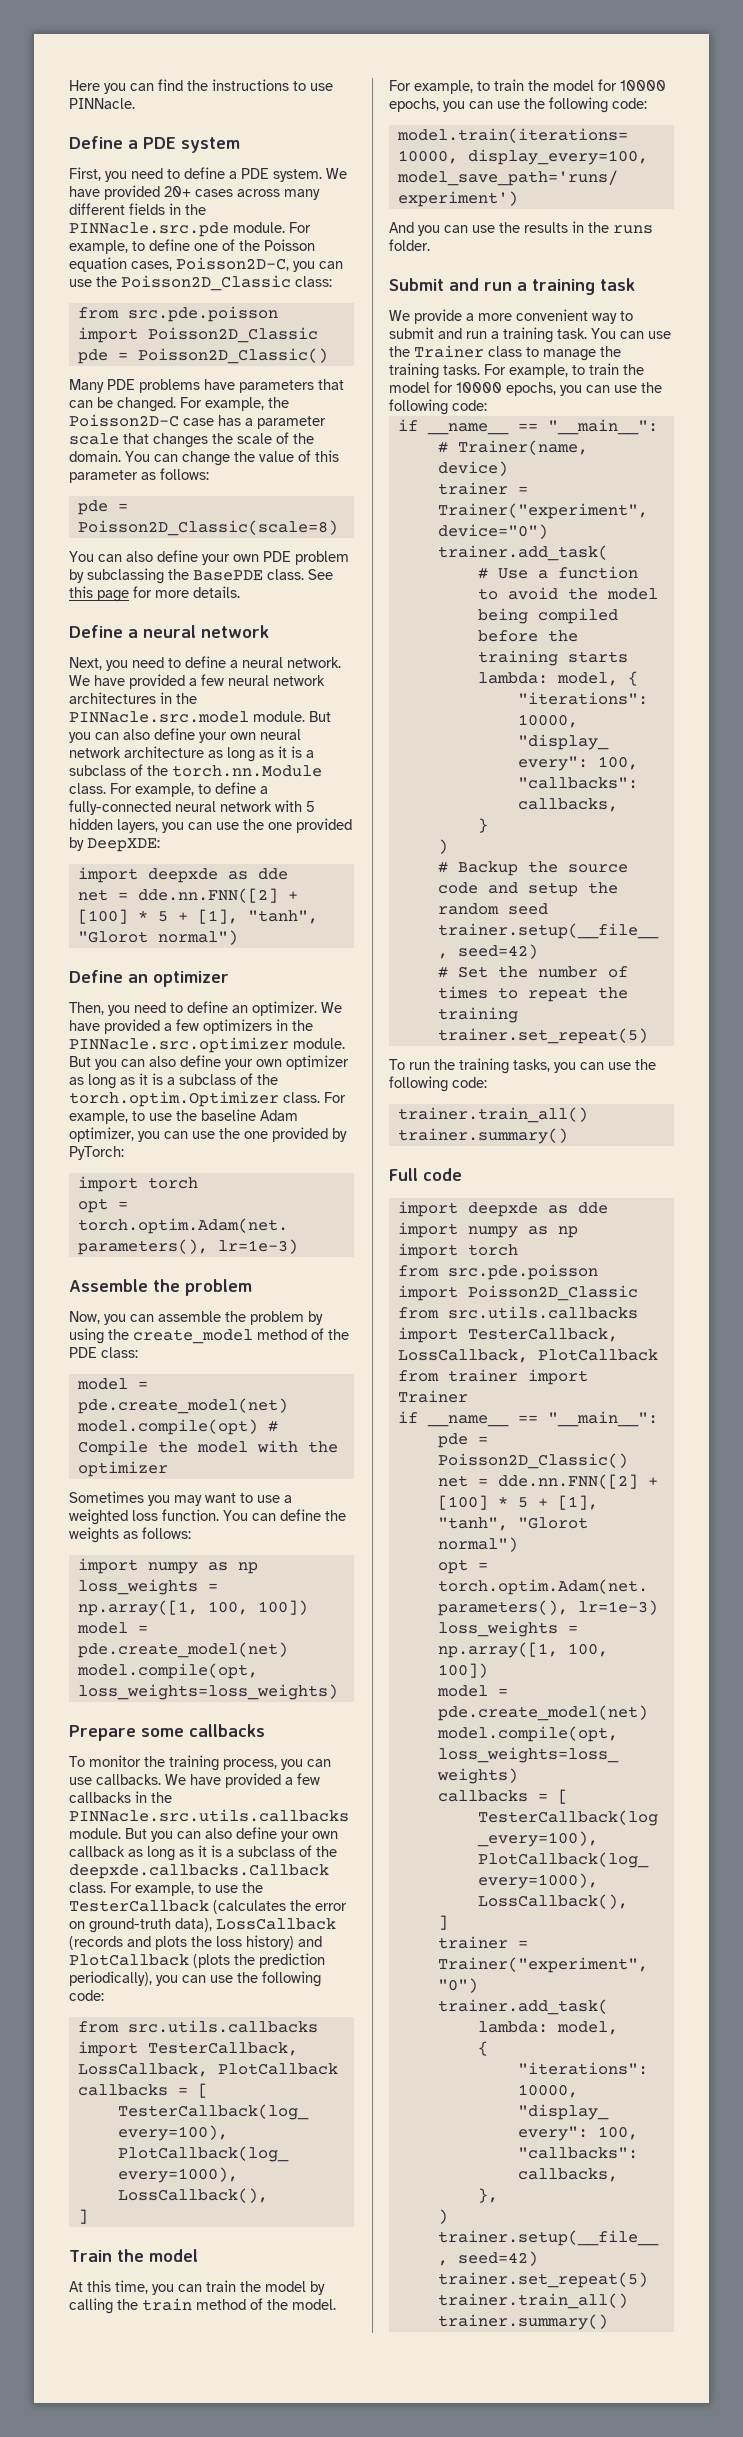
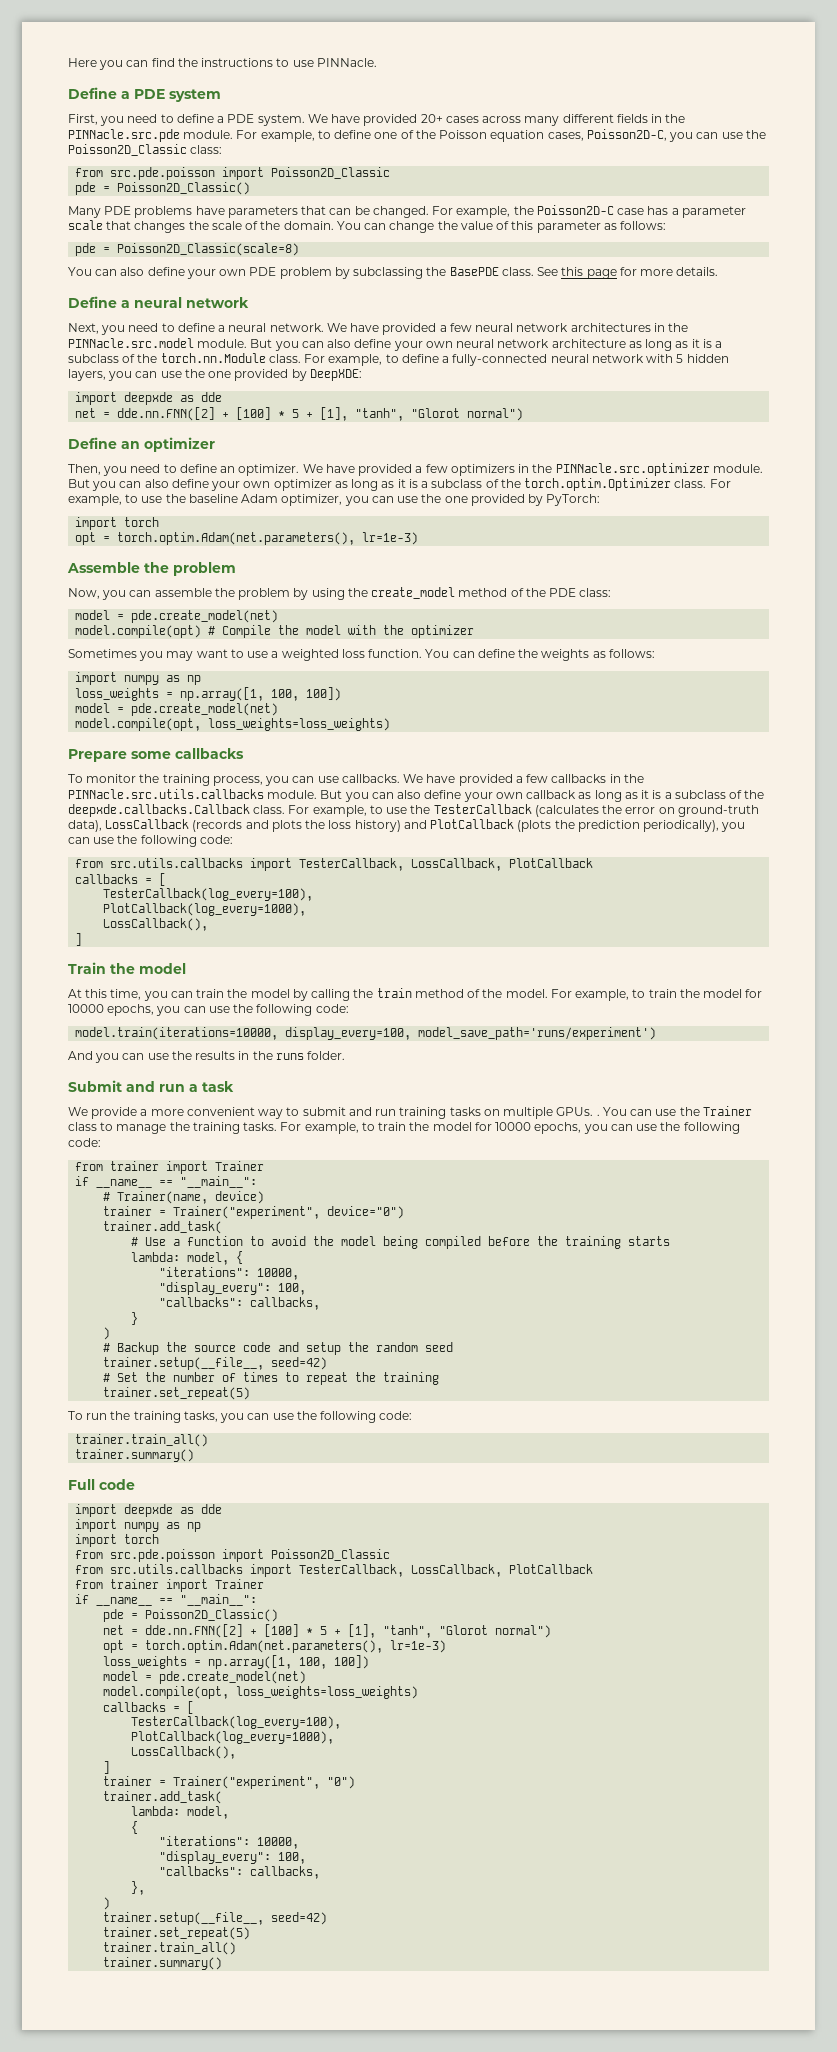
[532,279,595,295] training -> (198, 1088) none
[491,327,587,343] a training task. -> [399,1107,600,1119] training tasks on multiple GPUs. .
(487, 405) none -> [75,1161,265,1174] // from trainer import Trainer

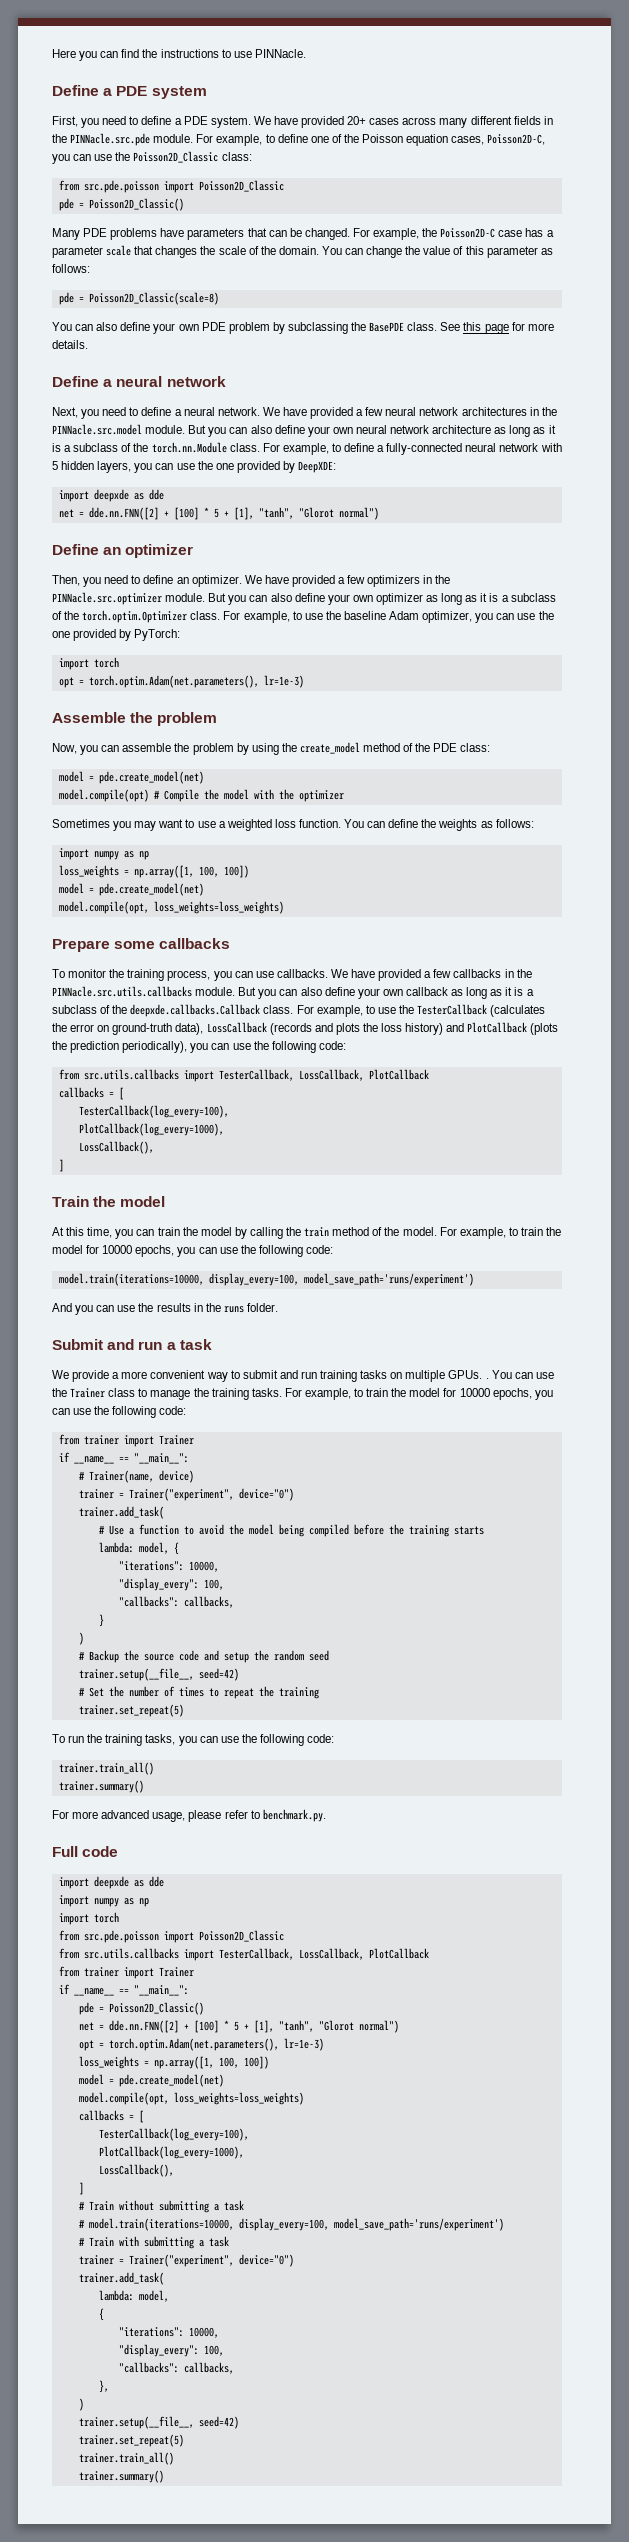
(195, 1455) none -> [52,1809,326,1822] // For more advanced usage, please refer to benchmark.py.
[103,1776,356,1789] // trainer = Trainer("experiment", "0") -> [78,2200,244,2213] [78,2218,504,2231] [78,2236,229,2249] [78,2254,294,2267] // # Train without submitting a task // # model.train(iterations=10000, display_every=100, model_save_path='runs/experiment') // # Train with submitting a task // trainer = Trainer("experiment", device="0")

